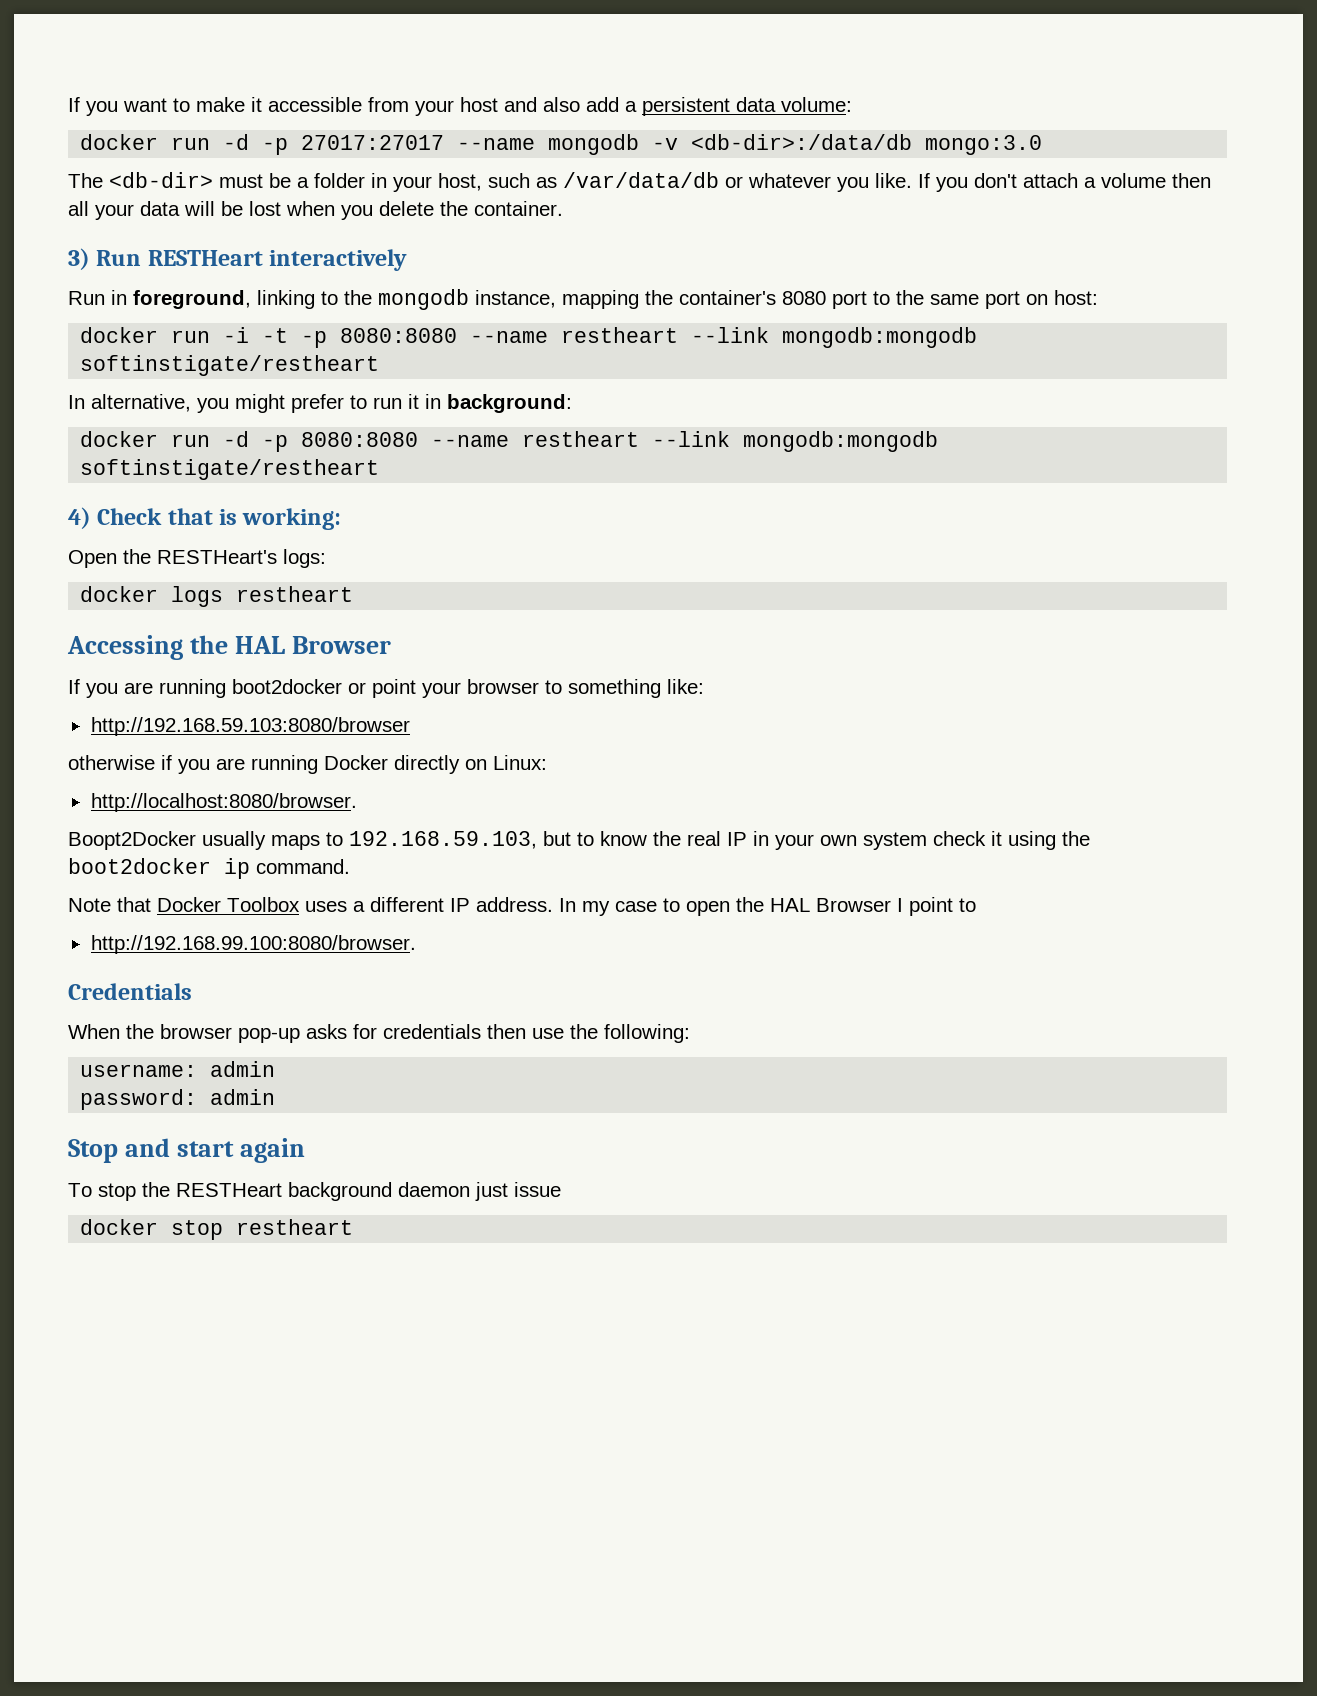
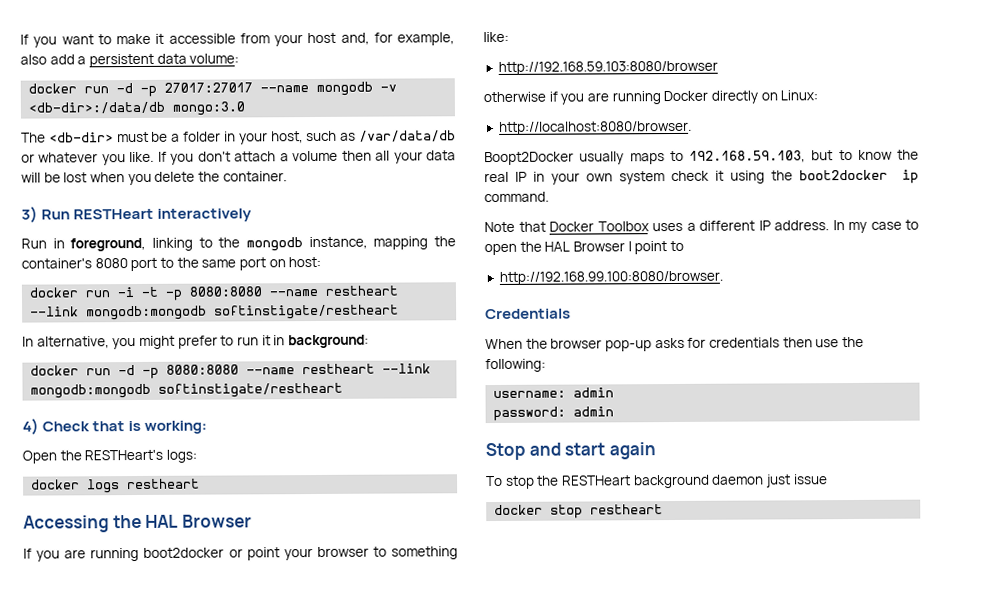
[504,97,537,112] and -> [340,32,455,46] and, for example,

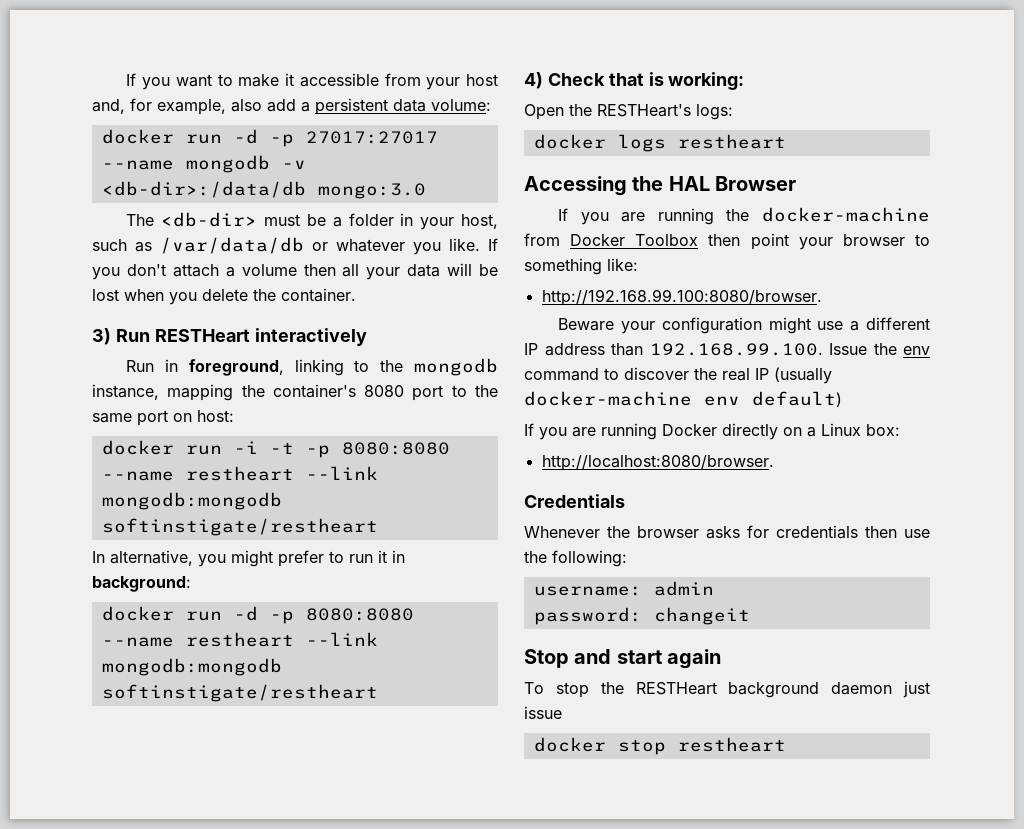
[143,547,243,558] boot2docker or -> [726,207,930,222] [524,233,741,246] the docker-machine from Docker Toolbox then
[497,60,718,75] [483,91,558,103] http://192.168.59.103:8080/browser // otherwise if -> [541,289,822,306] [558,317,930,334] [524,343,930,356] [524,367,832,384] [524,391,842,407] [524,423,534,436] http://192.168.99.100:8080/browser. // Beware your configuration might use a different IP address than 192.168.99.100. Issue the env command to discover the real IP (usually docker-machine env default) // If
[780,90,819,101] [498,120,692,135] [484,149,919,166] [484,169,919,185] [484,191,549,203] [484,219,919,234] [484,240,684,256] [498,270,723,285] Linux: // http://localhost:8080/browser. // Boopt2Docker usually maps to 192.168.59.103, but to know the real IP in your own system check it using the boot2docker ip command. // Note that Docker Toolbox uses a different IP address. In my case to open the HAL Browser I point to // http://192.168.99.100:8080/browser. -> [807,423,900,437] [541,455,774,471] a Linux box: // http://localhost:8080/browser.
[485,338,523,350] When -> [524,526,600,538] Whenever
[604,340,652,352] pop-up -> (699, 532) none
[573,406,615,417] admin -> [653,607,750,625] changeit

